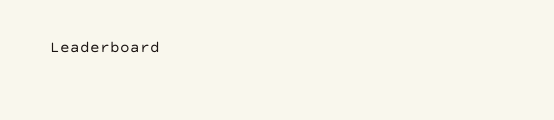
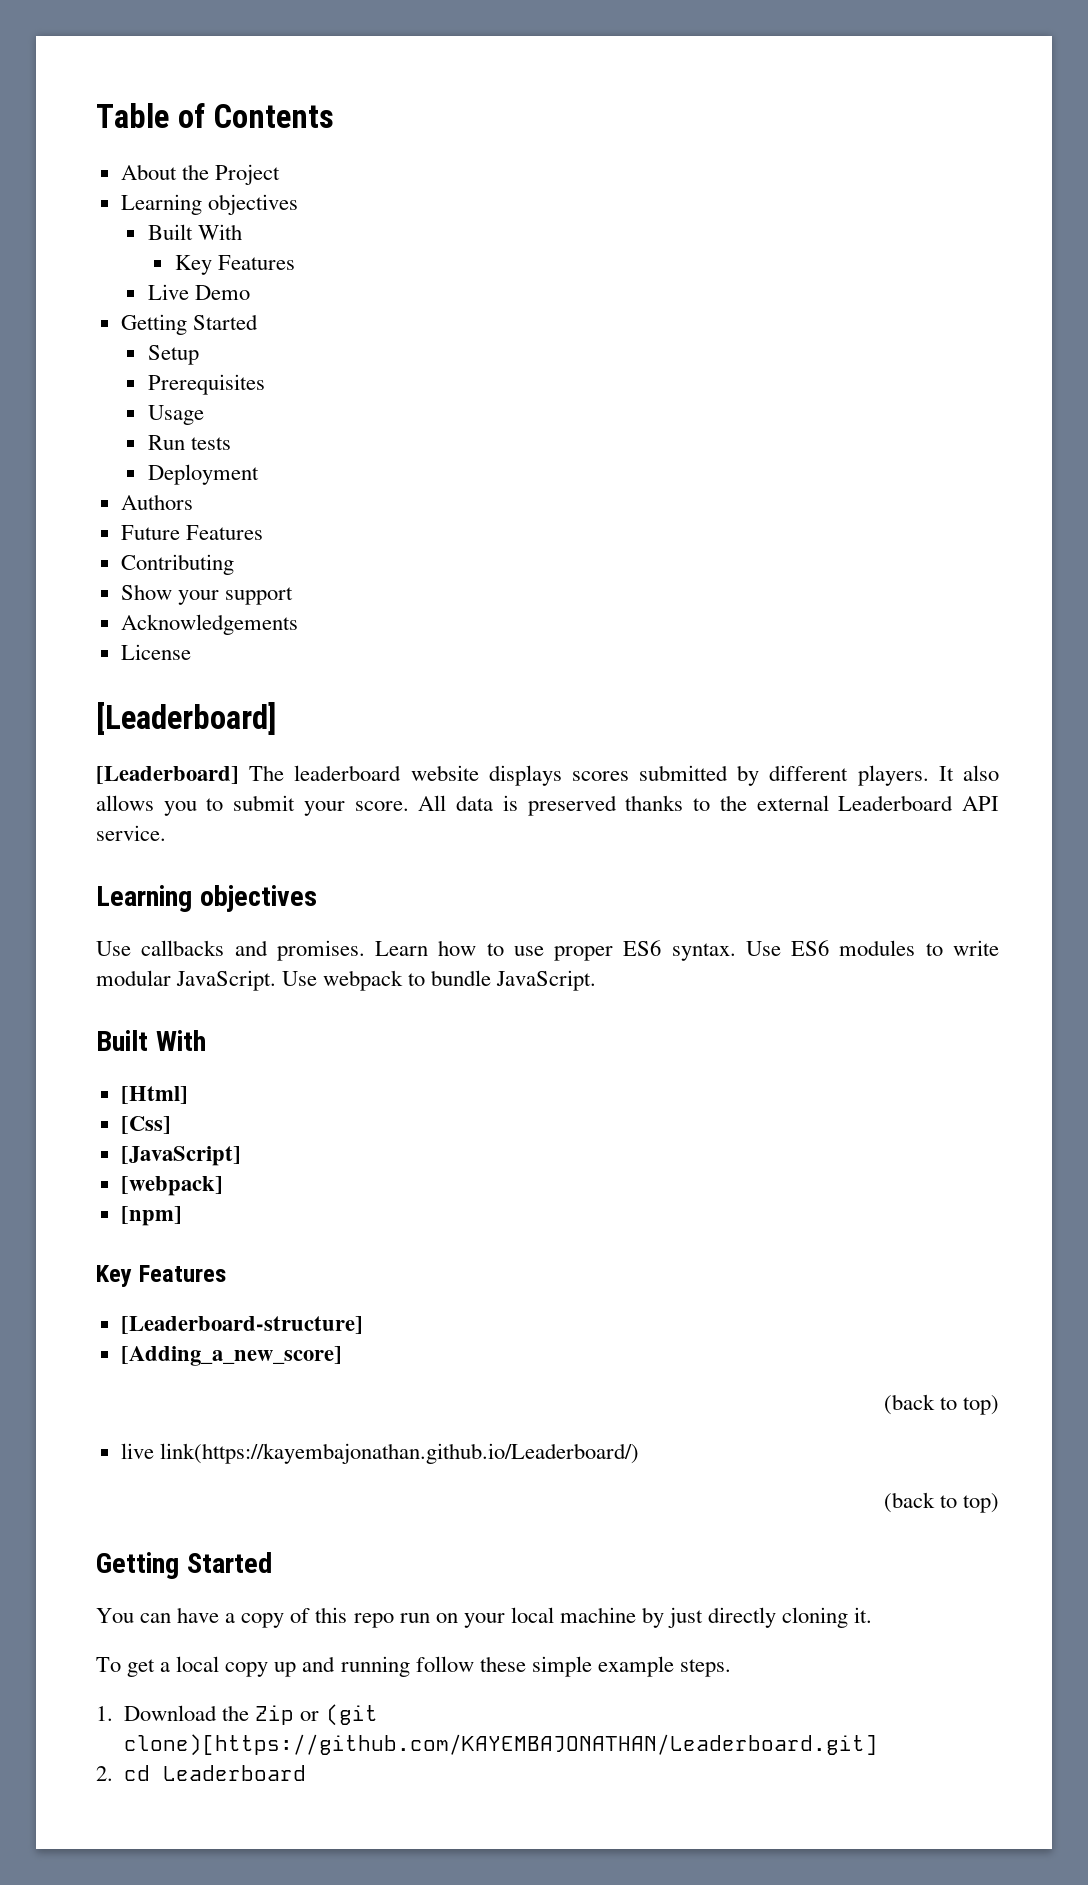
(50, 47) none -> [96,103,334,128] [120,164,280,185] [120,194,298,215] [147,224,242,240] [174,255,295,275] [147,284,250,300] [120,314,258,335] [147,345,199,365] [147,374,265,395] [147,405,204,425] [147,435,231,450] [147,464,259,485] [120,494,193,510] [120,525,263,540] [120,554,234,575] [120,584,293,605] [120,614,298,635] [120,644,191,660] [96,702,276,735] [96,765,999,786] [96,795,1000,816] [96,825,166,841] [96,885,317,912] [96,940,999,961] [96,970,597,991] [96,1030,206,1051] [120,1086,188,1104] [120,1116,171,1134] [120,1146,241,1166] [120,1176,223,1196] [120,1206,182,1226] [96,1265,226,1287] [120,1316,363,1334] [120,1346,342,1366] [883,1394,1000,1415] [120,1443,639,1464] [883,1492,1000,1513] [96,1552,272,1579] [96,1607,873,1628] [96,1656,731,1677] [96,1704,378,1726] [124,1734,879,1756] [96,1765,151,1781] Table of Contents // About the Project // Learning objectives // Built With // Key Features // Live Demo // Getting Started // Setup // Prerequisites // Usage // Run tests // Deployment // Authors // Future Features // Contributing // Show your support // Acknowledgements // License // [Leaderboard] // [Leaderboard] The leaderboard website displays scores submitted by different players. It also allows you to submit your score. All data is preserved thanks to the external Leaderboard API service. // Learning objectives // Use callbacks and promises. Learn how to use proper ES6 syntax. Use ES6 modules to write modular JavaScript. Use webpack to bundle JavaScript. // Built With // [Html] // [Css] // [JavaScript] // [webpack] // [npm] // Key Features // [Leaderboard-structure] // [Adding_a_new_score] // (back to top) // live link(https://kayembajonathan.github.io/Leaderboard/) // (back to top) // Getting Started // You can have a copy of this repo run on your local machine by just directly cloning it. // To get a local copy up and running follow these simple example steps. // 1. Download the Zip or (git clone)[https://github.com/KAYEMBAJONATHAN/Leaderboard.git] // 2. cd

